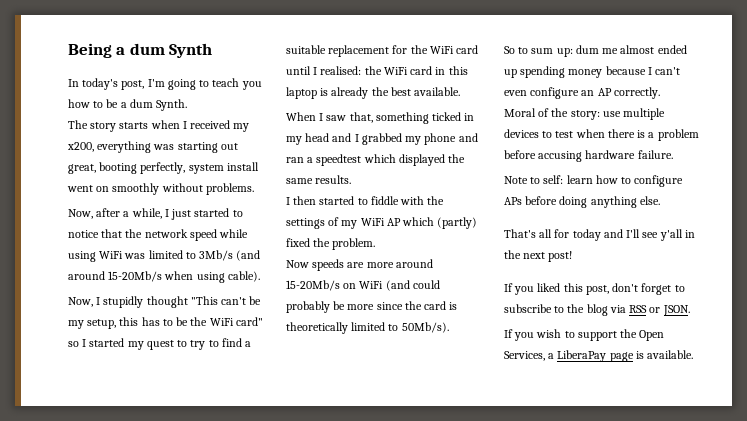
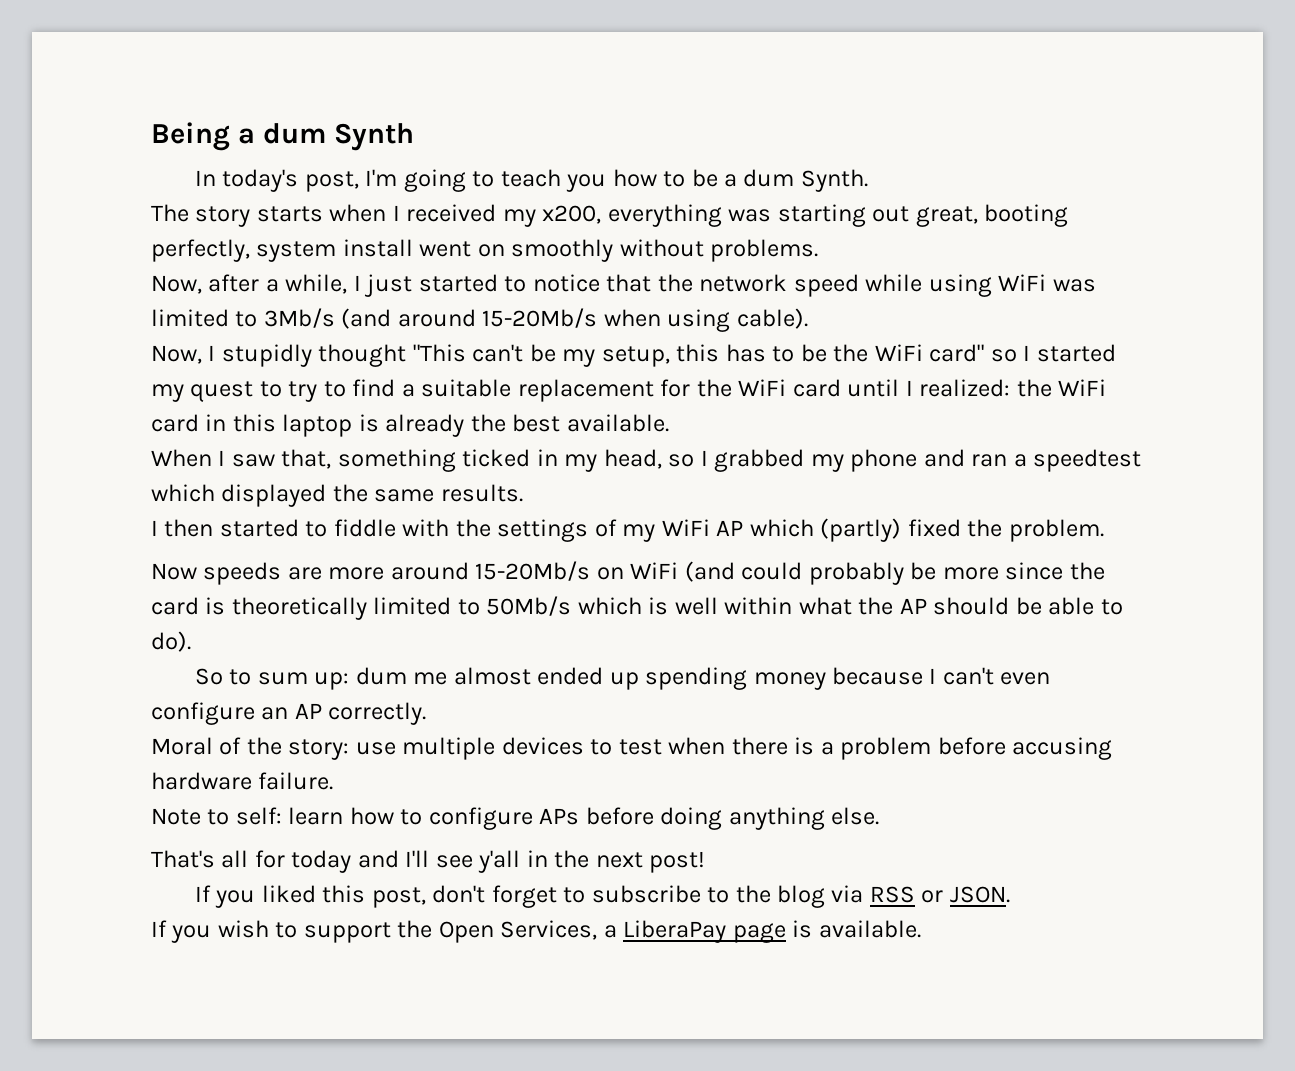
[320,66,362,75] realised: -> [919,379,1011,397] realized:
[305,133,352,142] head and -> [603,449,695,469] head, so
[401,322,449,333] 50Mb/s). -> [486,596,1123,616] [151,631,191,652] 50Mb/s which is well within what the AP should be able to do).

